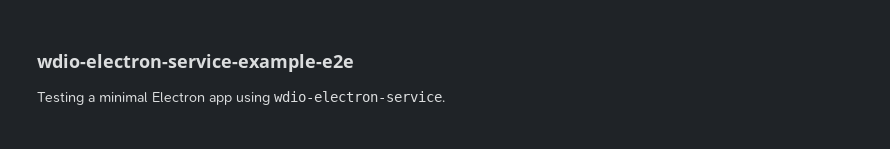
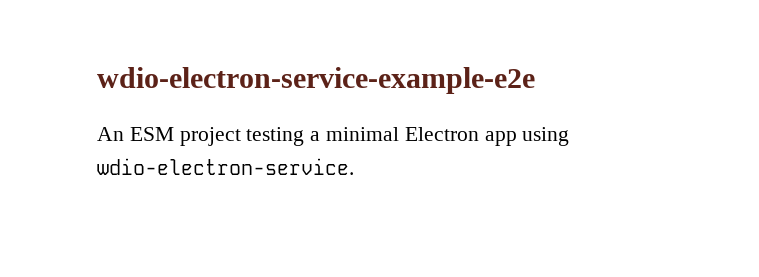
[37,92,84,105] Testing -> [97,127,305,146] An ESM project testing

